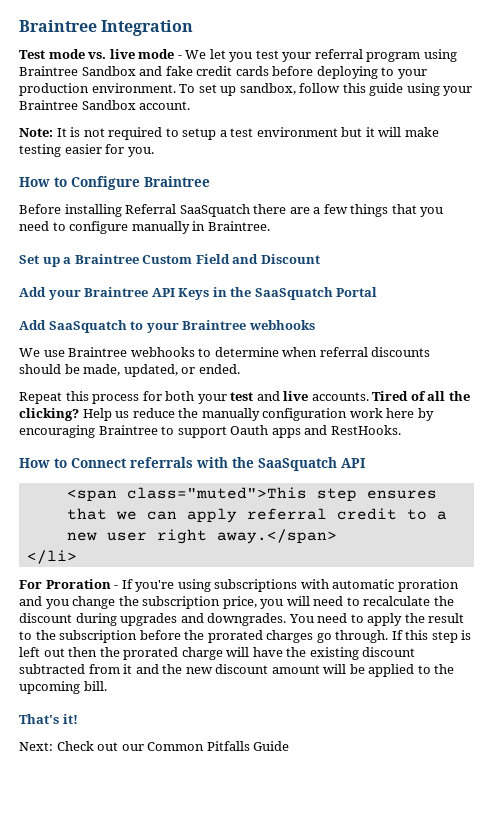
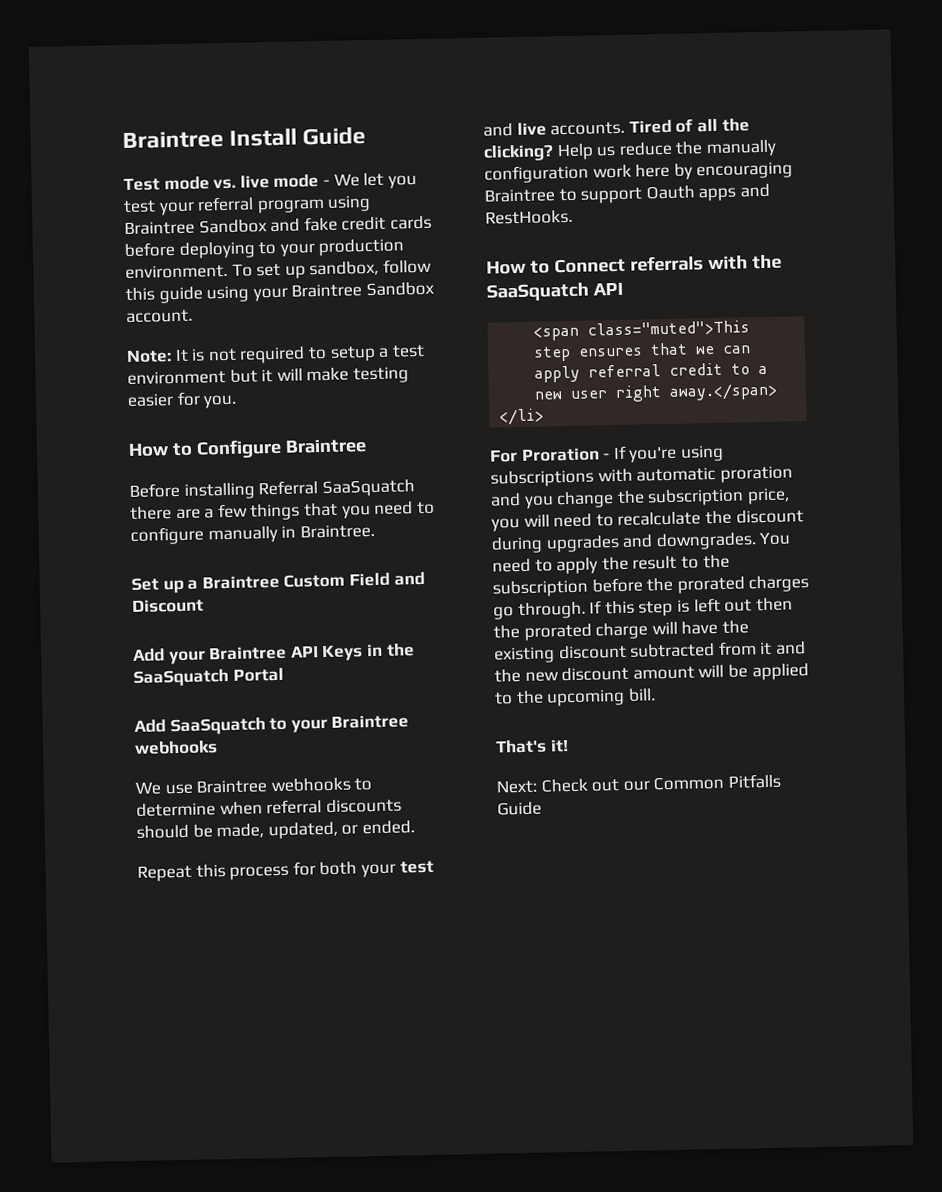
[19,20,194,36] Braintree Integration -> [122,126,367,150] Braintree Install Guide

